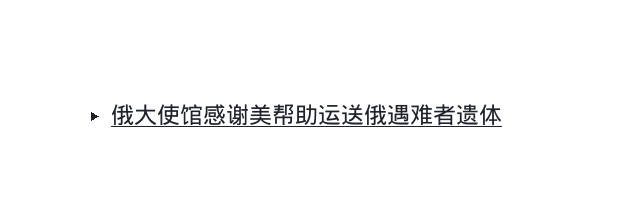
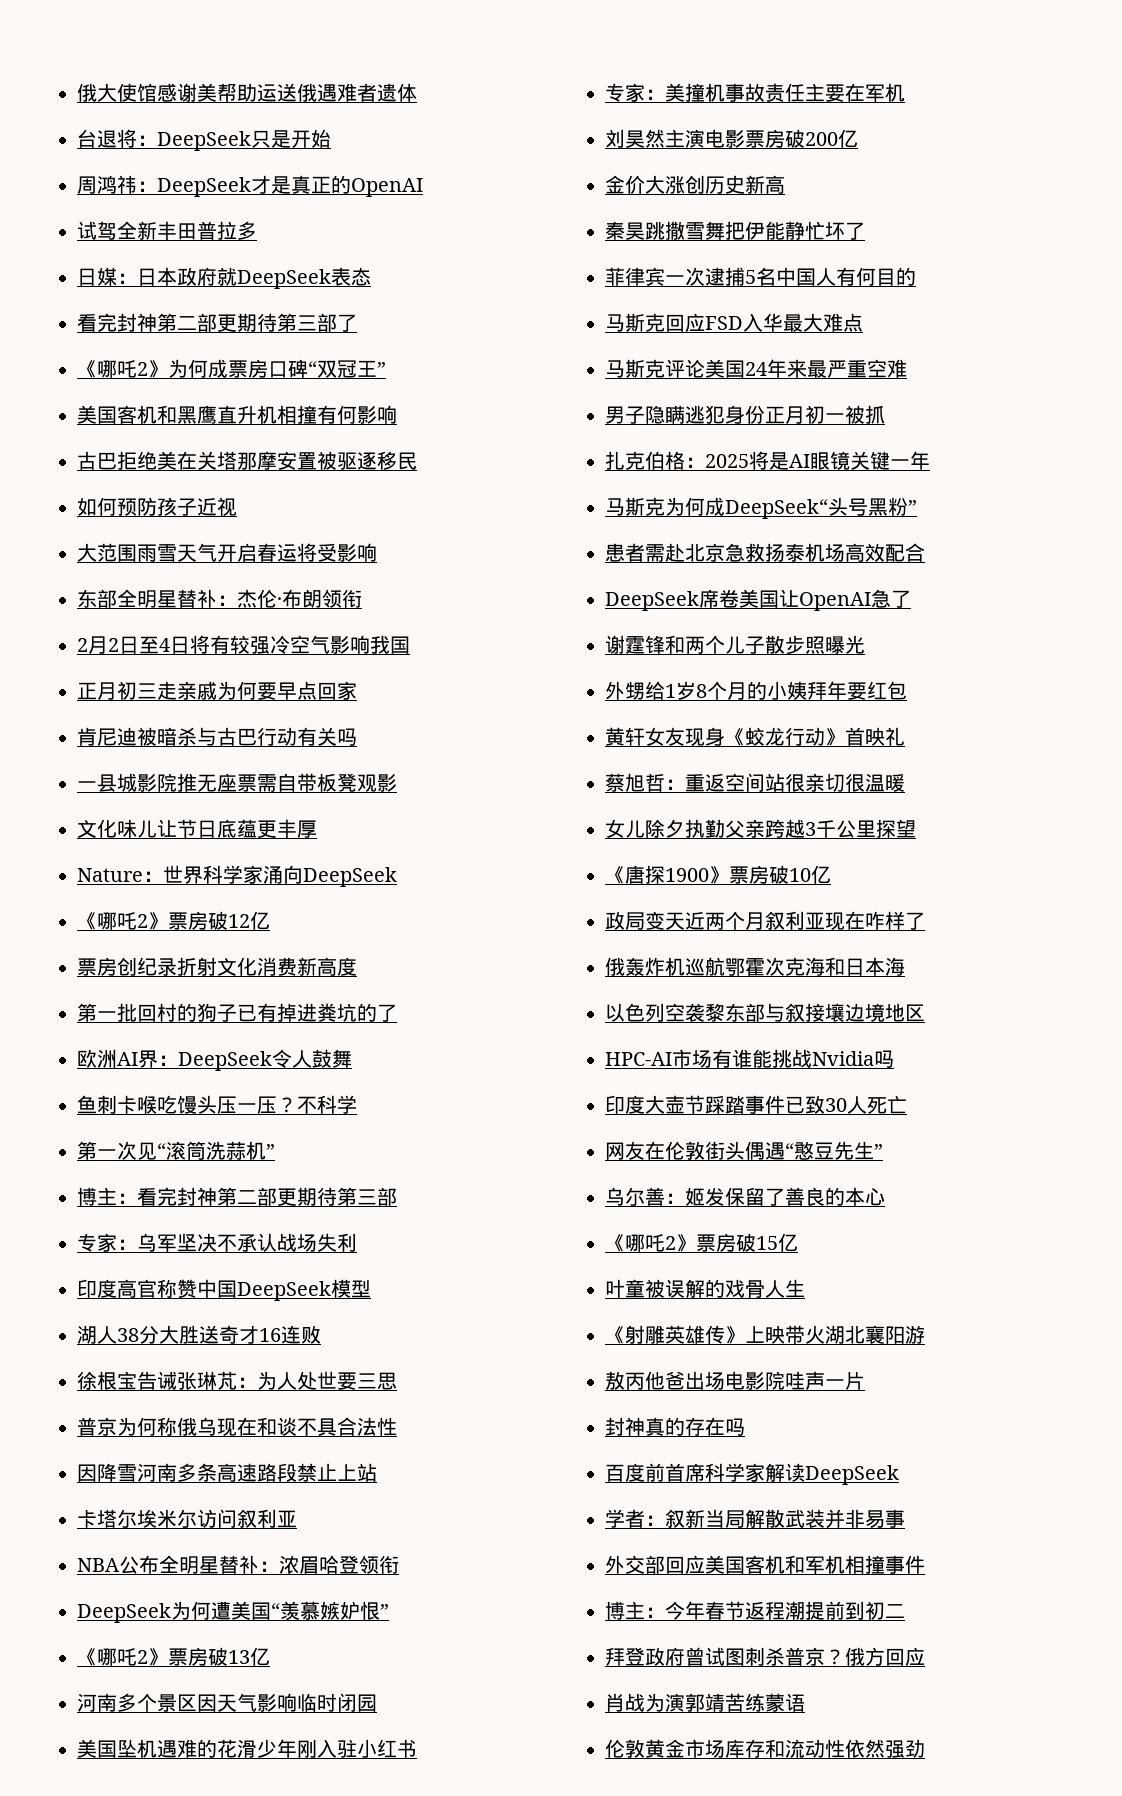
(503, 115) none -> [77,129,331,151] [77,175,423,197] [77,221,257,241] [77,267,371,289] [77,313,357,332] [77,359,386,378] [77,405,397,424] [77,451,417,470] [77,497,237,517] [77,543,377,562] [77,589,362,608] [77,635,410,654] [77,681,357,700] [77,727,357,746] [77,773,397,792] [77,819,317,839] [77,865,397,887] [77,911,270,930] [77,957,357,976] [77,1003,397,1022] [77,1049,352,1071] [77,1095,357,1114] [77,1141,275,1160] [77,1187,397,1206] [77,1233,357,1252] [77,1279,371,1301] [77,1325,321,1344] [77,1371,397,1390] [77,1417,397,1437] [77,1463,377,1482] [77,1509,297,1528] [77,1555,399,1574] [77,1601,389,1623] [77,1647,270,1666] [77,1693,377,1712] [77,1739,417,1758] [605,83,905,103] [605,129,858,148] [605,175,785,194] [605,221,865,240] [605,267,916,287] [605,313,863,332] [605,359,907,378] [605,405,885,424] [605,451,930,470] [605,497,917,519] [605,543,925,562] [605,589,911,611] [605,635,865,655] [605,681,907,700] [605,727,905,747] [605,773,905,792] [605,819,916,838] [605,865,831,884] [605,911,925,931] [605,957,905,977] [605,1003,925,1022] [605,1049,894,1068] [605,1095,907,1114] [605,1141,883,1160] [605,1187,885,1206] [605,1233,798,1252] [605,1279,805,1298] [605,1325,925,1344] [605,1371,865,1390] [605,1417,745,1436] [605,1463,899,1485] [605,1509,905,1529] [605,1555,925,1574] [605,1601,905,1620] [605,1647,925,1666] [605,1693,805,1712] [605,1739,925,1758] // 台退将：DeepSeek只是开始 // 周鸿祎：DeepSeek才是真正的OpenAI // 试驾全新丰田普拉多 // 日媒：日本政府就DeepSeek表态 // 看完封神第二部更期待第三部了 // 《哪吒2》为何成票房口碑“双冠王” // 美国客机和黑鹰直升机相撞有何影响 // 古巴拒绝美在关塔那摩安置被驱逐移民 // 如何预防孩子近视 // 大范围雨雪天气开启春运将受影响 // 东部全明星替补：杰伦·布朗领衔 // 2月2日至4日将有较强冷空气影响我国 // 正月初三走亲戚为何要早点回家 // 肯尼迪被暗杀与古巴行动有关吗 // 一县城影院推无座票需自带板凳观影 // 文化味儿让节日底蕴更丰厚 // Nature：世界科学家涌向DeepSeek // 《哪吒2》票房破12亿 // 票房创纪录折射文化消费新高度 // 第一批回村的狗子已有掉进粪坑的了 // 欧洲AI界：DeepSeek令人鼓舞 // 鱼刺卡喉吃馒头压一压？不科学 // 第一次见“滚筒洗蒜机” // 博主：看完封神第二部更期待第三部 // 专家：乌军坚决不承认战场失利 // 印度高官称赞中国DeepSeek模型 // 湖人38分大胜送奇才16连败 // 徐根宝告诫张琳芃：为人处世要三思 // 普京为何称俄乌现在和谈不具合法性 // 因降雪河南多条高速路段禁止上站 // 卡塔尔埃米尔访问叙利亚 // NBA公布全明星替补：浓眉哈登领衔 // DeepSeek为何遭美国“羡慕嫉妒恨” // 《哪吒2》票房破13亿 // 河南多个景区因天气影响临时闭园 // 美国坠机遇难的花滑少年刚入驻小红书 // 专家：美撞机事故责任主要在军机 // 刘昊然主演电影票房破200亿 // 金价大涨创历史新高 // 秦昊跳撒雪舞把伊能静忙坏了 // 菲律宾一次逮捕5名中国人有何目的 // 马斯克回应FSD入华最大难点 // 马斯克评论美国24年来最严重空难 // 男子隐瞒逃犯身份正月初一被抓 // 扎克伯格：2025将是AI眼镜关键一年 // 马斯克为何成DeepSeek“头号黑粉” // 患者需赴北京急救扬泰机场高效配合 // DeepSeek席卷美国让OpenAI急了 // 谢霆锋和两个儿子散步照曝光 // 外甥给1岁8个月的小姨拜年要红包 // 黄轩女友现身《蛟龙行动》首映礼 // 蔡旭哲：重返空间站很亲切很温暖 // 女儿除夕执勤父亲跨越3千公里探望 // 《唐探1900》票房破10亿 // 政局变天近两个月叙利亚现在咋样了 // 俄轰炸机巡航鄂霍次克海和日本海 // 以色列空袭黎东部与叙接壤边境地区 // HPC-AI市场有谁能挑战Nvidia吗 // 印度大壶节踩踏事件已致30人死亡 // 网友在伦敦街头偶遇“憨豆先生” // 乌尔善：姬发保留了善良的本心 // 《哪吒2》票房破15亿 // 叶童被误解的戏骨人生 // 《射雕英雄传》上映带火湖北襄阳游 // 敖丙他爸出场电影院哇声一片 // 封神真的存在吗 // 百度前首席科学家解读DeepSeek // 学者：叙新当局解散武装并非易事 // 外交部回应美国客机和军机相撞事件 // 博主：今年春节返程潮提前到初二 // 拜登政府曾试图刺杀普京？俄方回应 // 肖战为演郭靖苦练蒙语 // 伦敦黄金市场库存和流动性依然强劲

